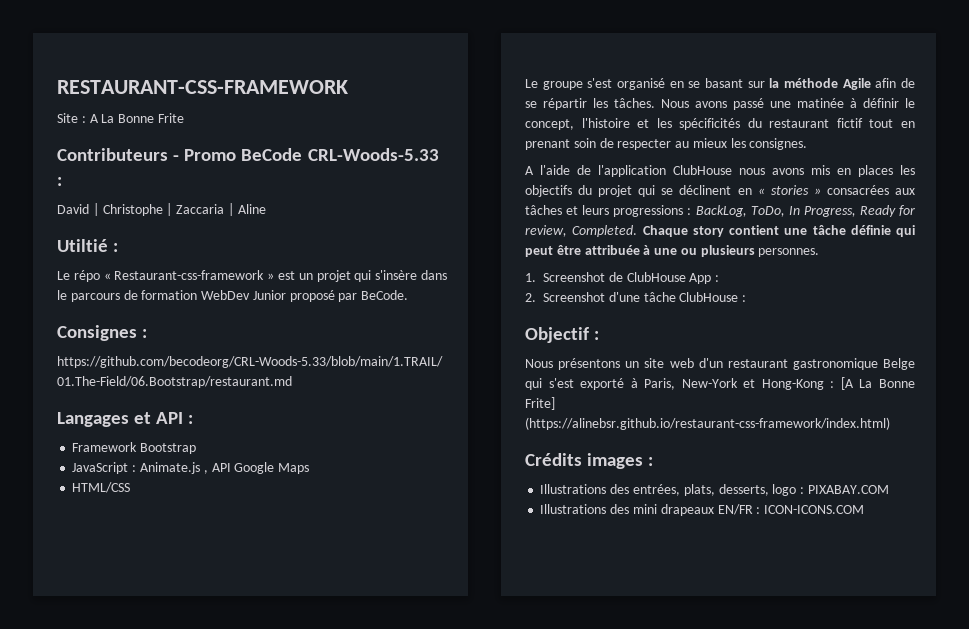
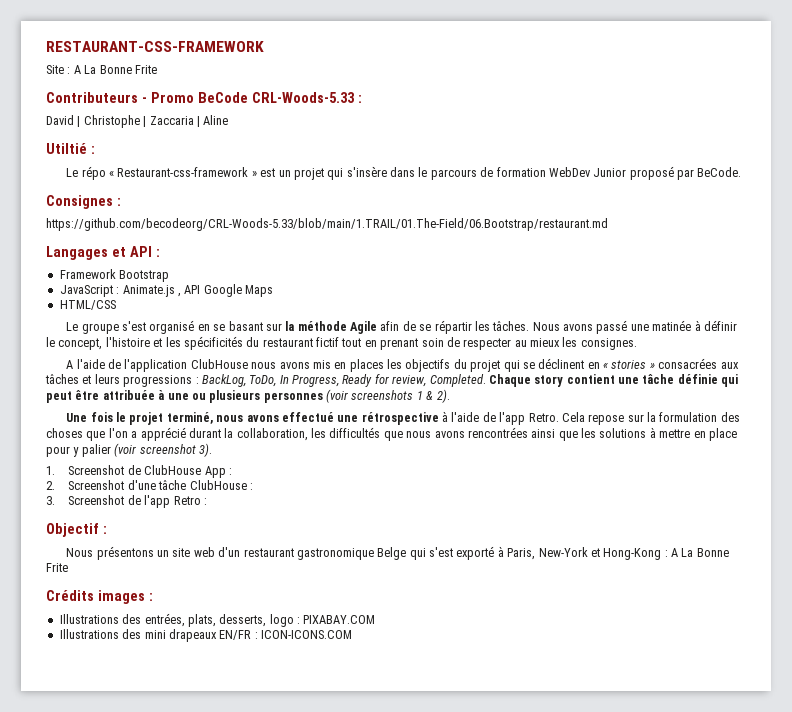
[758,248,820,257] personnes. -> [263,389,450,403] [66,411,740,425] [46,427,737,441] [46,443,212,457] personnes (voir screenshots 1 & 2). // Une fois le projet terminé, nous avons effectué une rétrospective à l'aide de l'app Retro. Cela repose sur la formulation des choses que l'on a apprécié durant la collaboration, les difficultés que nous avons rencontrées ainsi que les solutions à mettre en place pour y palier (voir screenshot 3).
(747, 298) none -> [46,495,207,508] // 3. Screenshot de l'app Retro :
[840,377,916,390] [525,397,555,410] [525,417,890,430] [A La Bonne Frite] (https://alinebsr.github.io/restaurant-css-framework/index.html) -> [671,548,729,557] [46,563,68,572] A La Bonne Frite

